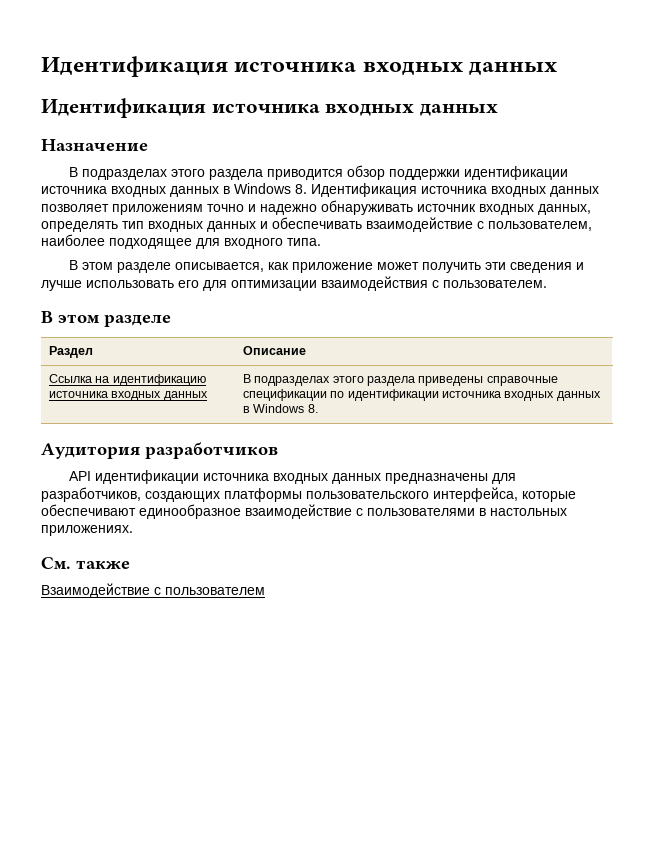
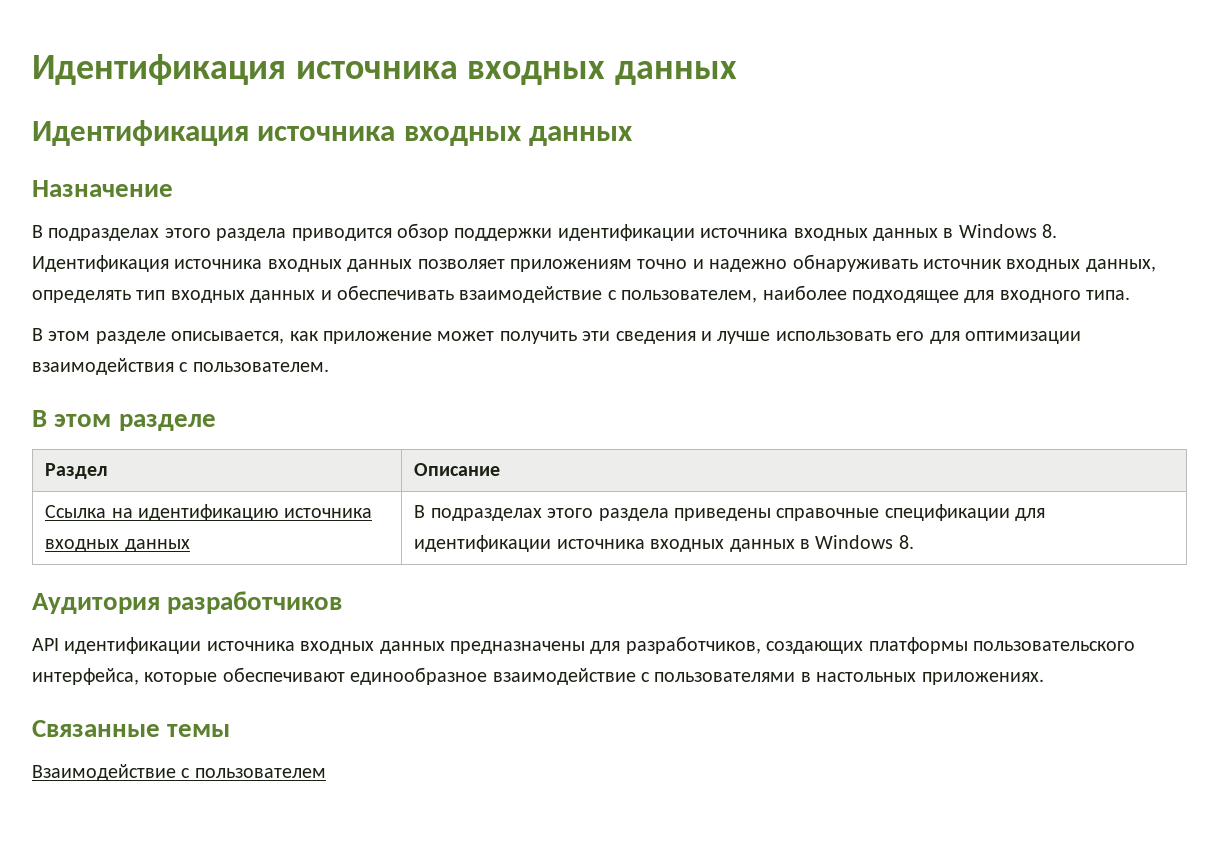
[330,391,345,398] по -> [1015,508,1046,521] для
[41,557,130,569] См. также -> [32,720,231,737] Связанные темы

